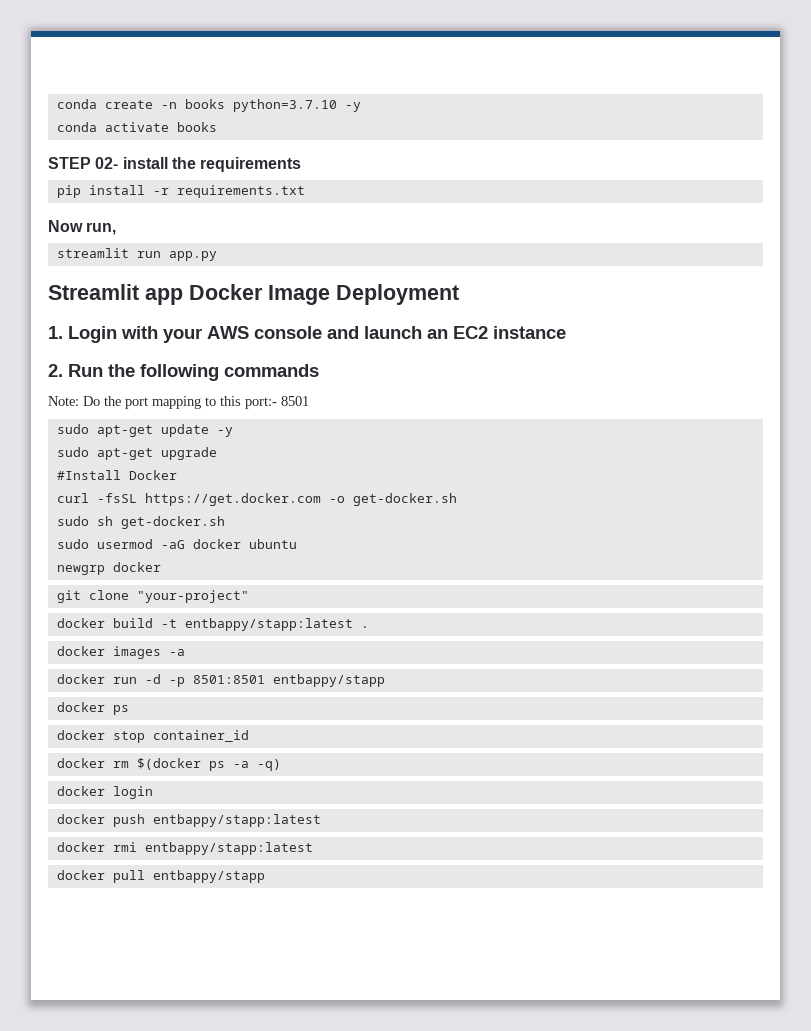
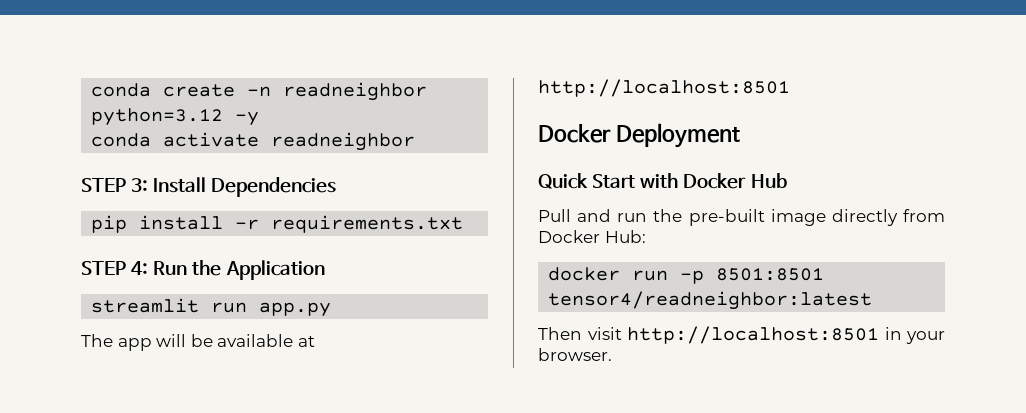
[184,99,337,112] books python=3.7.10 -> [283,82,428,101] [91,108,224,126] readneighbor python=3.12
[176,122,217,132] [48,157,302,172] books // STEP 02- install the requirements -> [271,132,416,151] [81,177,337,197] readneighbor // STEP 3: Install Dependencies
[48,220,117,235] [56,248,217,261] [48,284,459,305] [48,326,566,343] [48,364,319,381] [48,396,309,409] [56,424,233,437] [56,447,217,460] [56,470,177,480] [56,493,457,506] [56,516,225,529] [56,539,297,549] [56,562,161,575] [56,590,249,603] [56,618,369,631] [56,646,185,659] Now run, // streamlit run app.py // Streamlit app Docker Image Deployment // 1. Login with your AWS console and launch an EC2 instance // 2. Run the following commands // Note: Do the port mapping to this port:- 8501 // sudo apt-get update -y // sudo apt-get upgrade // #Install Docker // curl -fsSL https://get.docker.com -o get-docker.sh // sudo sh get-docker.sh // sudo usermod -aG docker ubuntu // newgrp docker // git clone "your-project" // docker build -t entbappy/stapp:latest . // docker images -a -> [81,260,325,280] [91,298,332,317] [81,334,315,351] [538,79,790,97] [538,123,740,148] [538,173,787,189] [538,209,945,226] [538,230,646,243] STEP 4: Run the Application // streamlit run app.py // The app will be available at http://localhost:8501 // Docker Deployment // Quick Start with Docker Hub // Pull and run the pre-built image directly from Docker Hub:
[144,674,161,684] -d -> (669, 275) none
[272,674,385,687] [56,702,129,715] [56,730,249,743] [56,758,281,771] [56,786,153,799] [56,814,321,827] [56,842,313,855] [56,870,265,883] entbappy/stapp // docker ps // docker stop container_id // docker rm $(docker ps -a -q) // docker login // docker push entbappy/stapp:latest // docker rmi entbappy/stapp:latest // docker pull entbappy/stapp -> [548,291,873,310] [538,326,945,344] [538,348,612,361] tensor4/readneighbor:latest // Then visit http://localhost:8501 in your browser.

